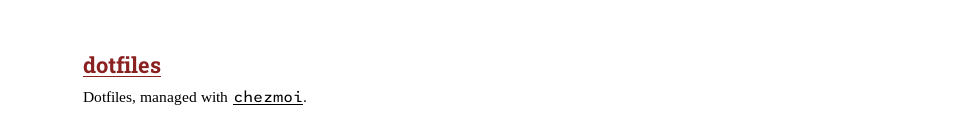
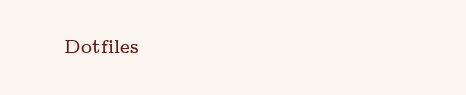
[83,56,161,74] [83,90,307,105] dotfiles // Dotfiles, managed with chezmoi. -> [64,40,139,53] Dotfiles

